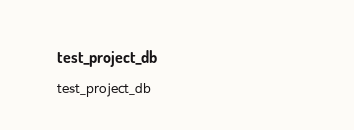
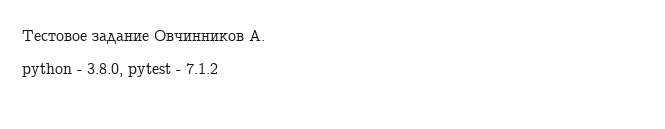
[57,50,157,67] [57,83,151,97] test_project_db // test_project_db -> [22,30,265,44] [22,63,218,77] Тестовое задание Овчинников А. // python - 3.8.0, pytest - 7.1.2

